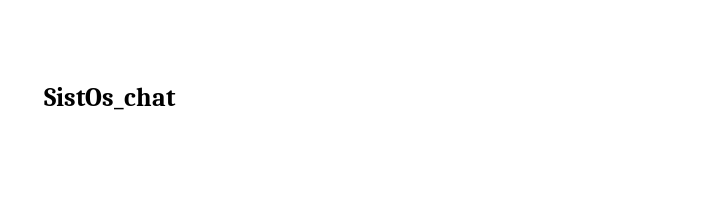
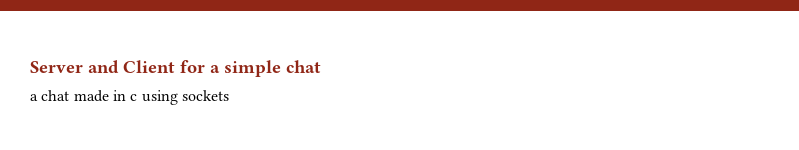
[44,87,176,110] SistOs_chat -> [30,60,321,77] [30,90,229,105] Server and Client for a simple chat // a chat made in c using sockets

